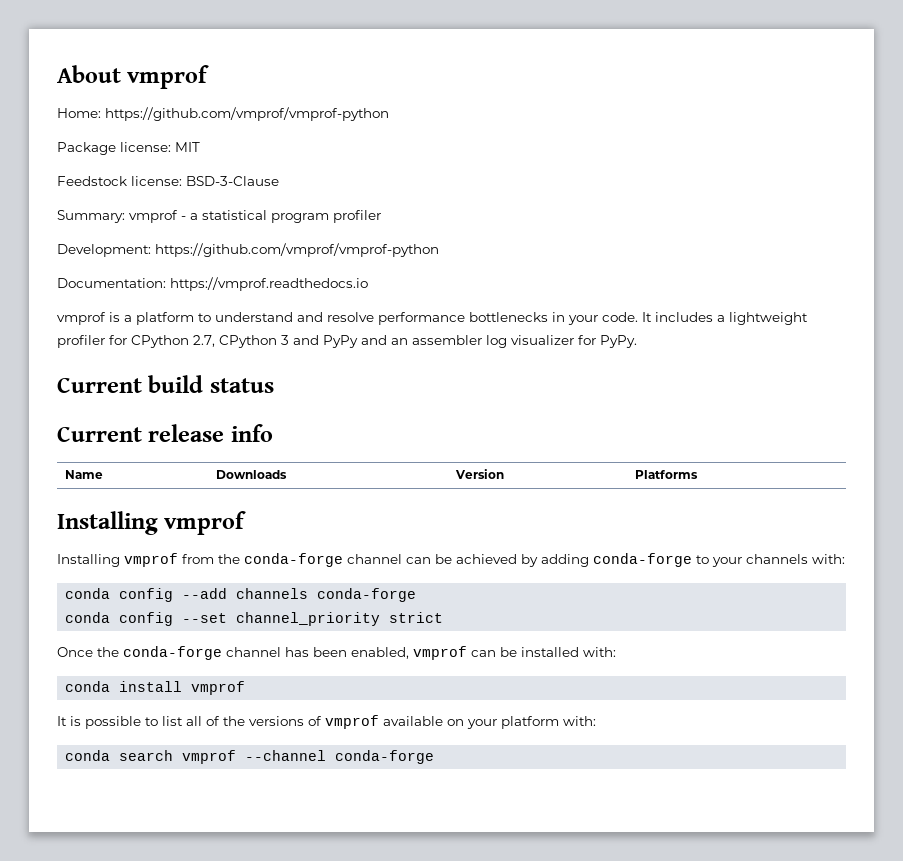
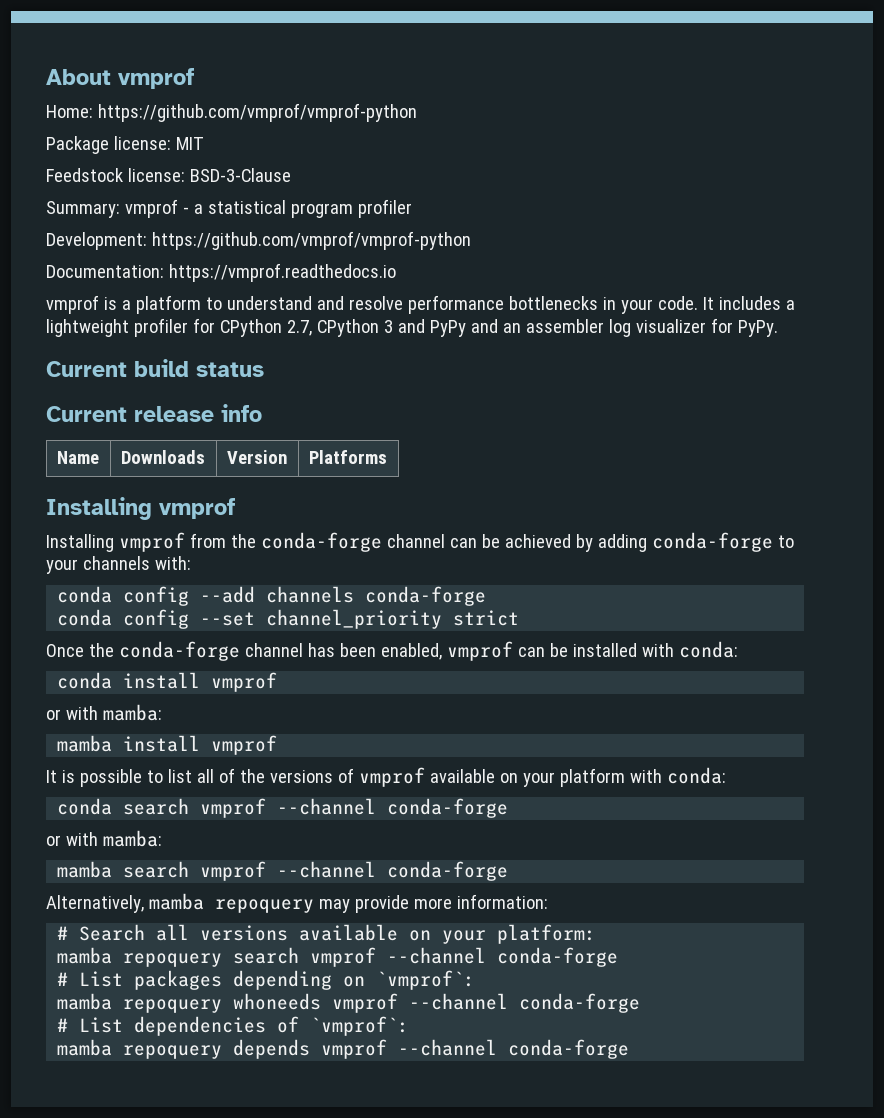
[583,647,616,657] with: -> [641,641,738,658] with conda:
(246, 688) none -> [46,704,162,721] [57,735,278,755] // or with mamba: // mamba install vmprof
[563,716,596,726] with: -> [629,767,726,784] with conda:
(435, 757) none -> [46,830,162,847] [57,861,509,881] [46,893,548,913] [57,924,597,944] [57,947,619,967] [57,970,476,990] [57,993,641,1013] [57,1016,410,1036] [57,1039,630,1059] // or with mamba: // mamba search vmprof --channel conda-forge // Alternatively, mamba repoquery may provide more information: // # Search all versions available on your platform: // mamba repoquery search vmprof --channel conda-forge // # List packages depending on `vmprof`: // mamba repoquery whoneeds vmprof --channel conda-forge // # List dependencies of `vmprof`: // mamba repoquery depends vmprof --channel conda-forge

